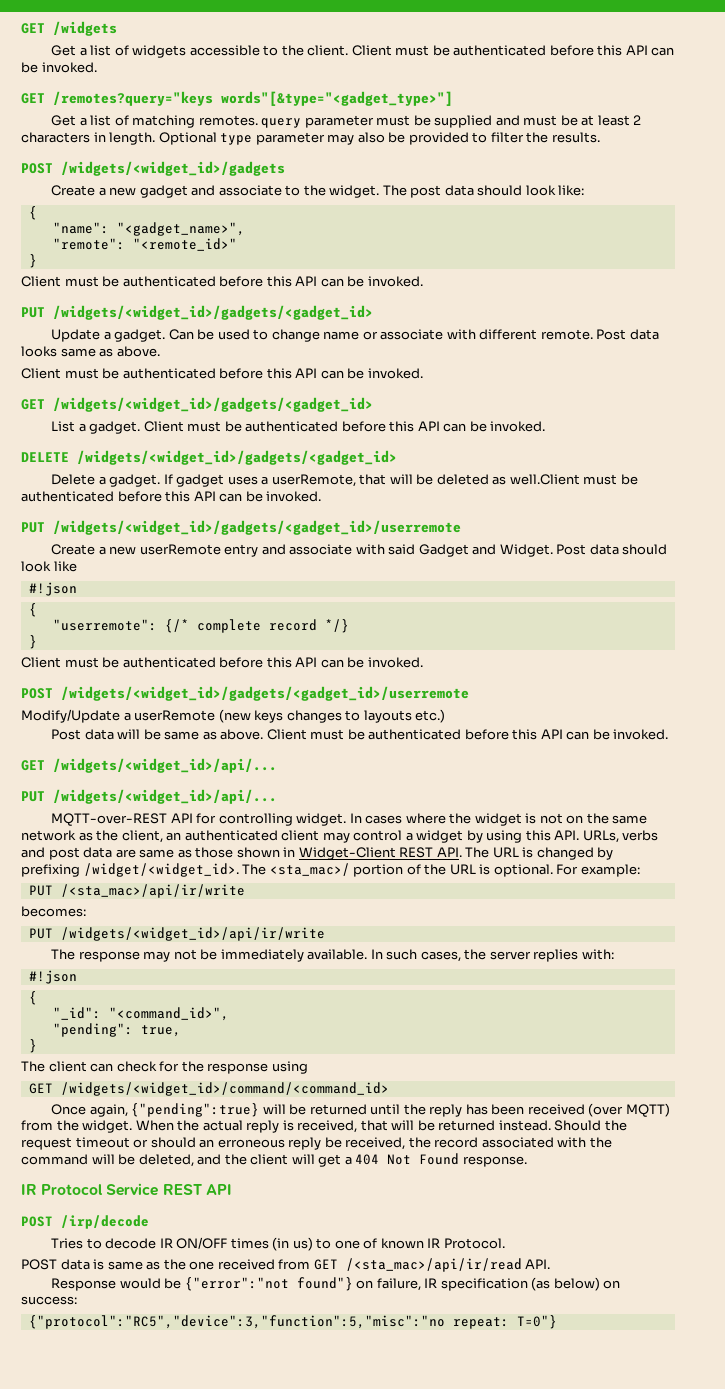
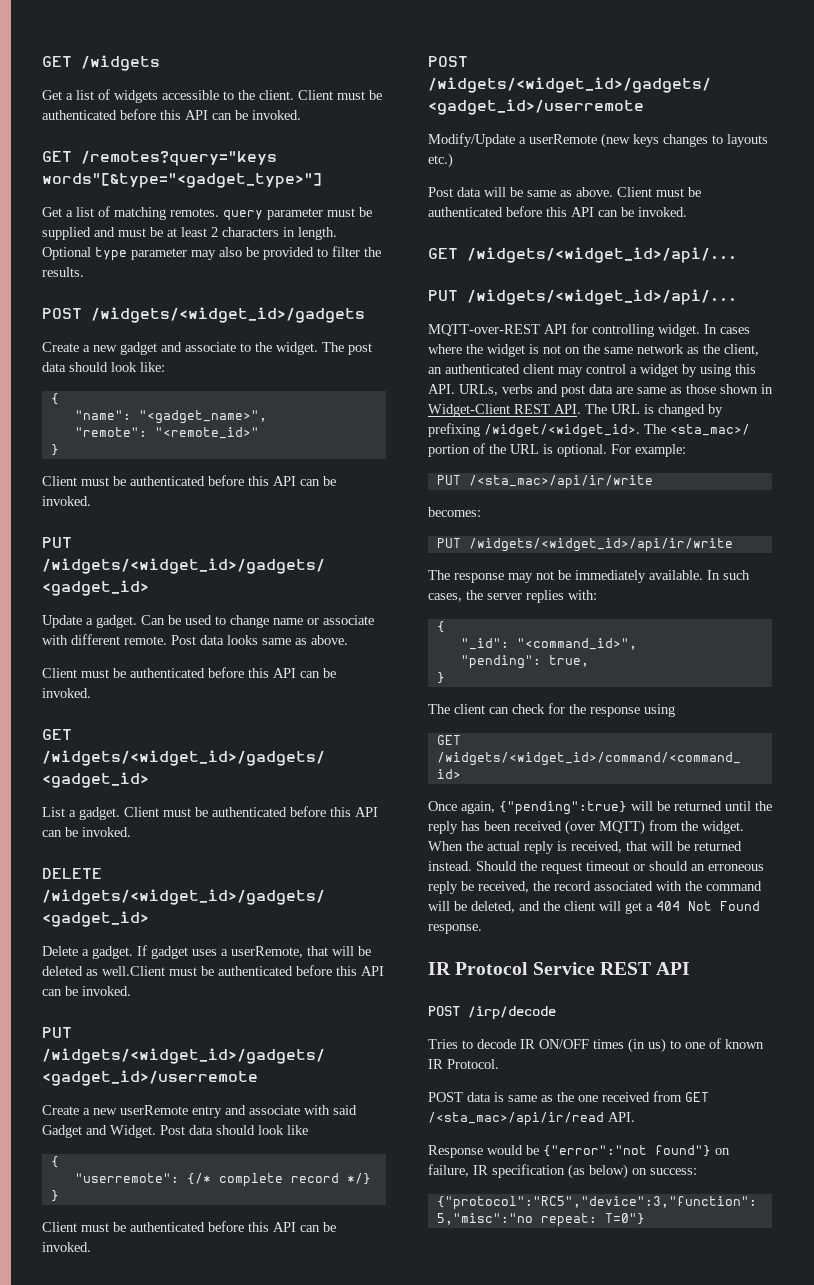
[28,582,77,596] // #!json -> (308, 1130) none
[28,970,77,984] // #!json -> (597, 595) none

